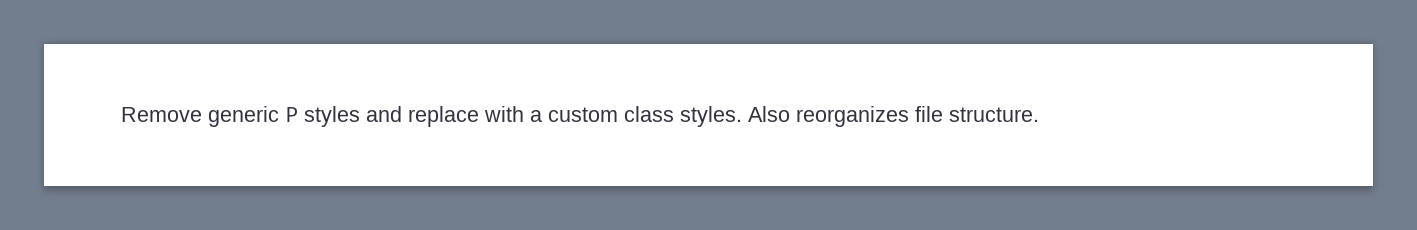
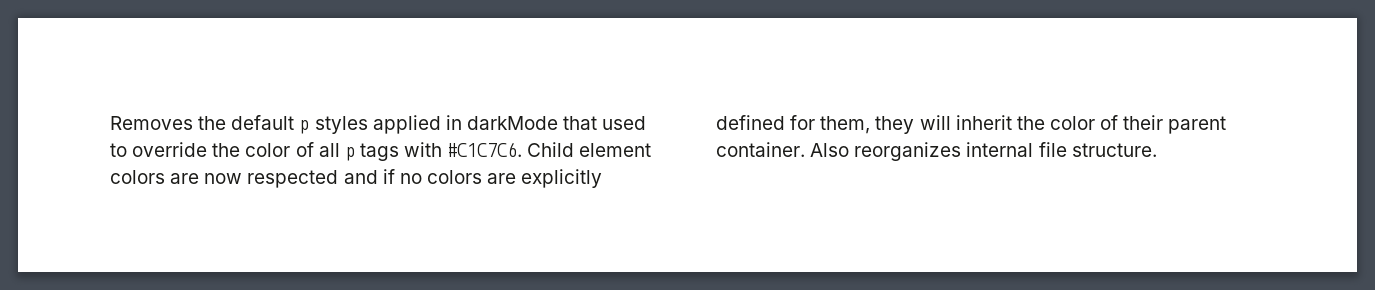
[121,106,742,127] Remove generic P styles and replace with a custom class styles. -> [110,115,647,134] [110,142,652,161] [110,169,603,188] [716,115,1227,134] [716,142,805,157] Removes the default p styles applied in darkMode that used to override the color of all p tags with #C1C7C6. Child element colors are now respected and if no colors are explicitly defined for them, they will inherit the color of their parent container.
(909, 116) none -> [966,142,1034,157] internal

